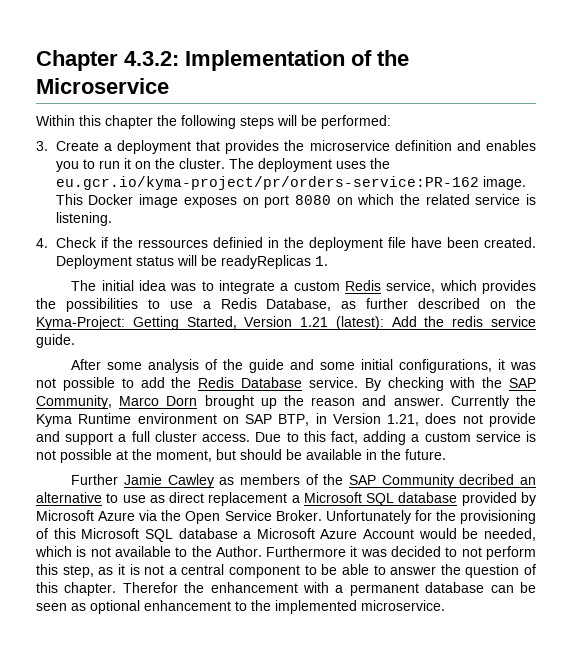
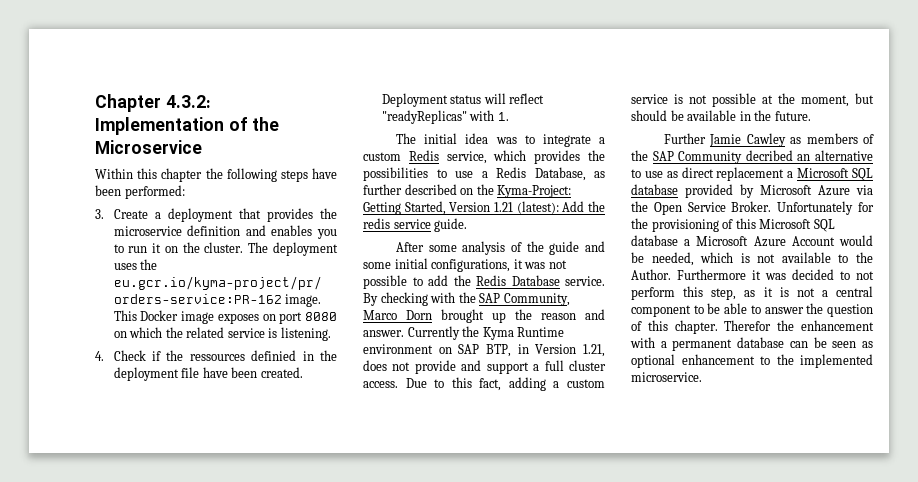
[277,115,317,126] will be -> [312,168,337,179] [95,185,121,196] have been
[200,255,311,269] be readyReplicas -> [509,93,545,104] [381,110,495,124] reflect "readyReplicas" with

